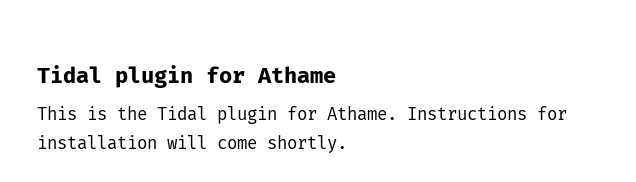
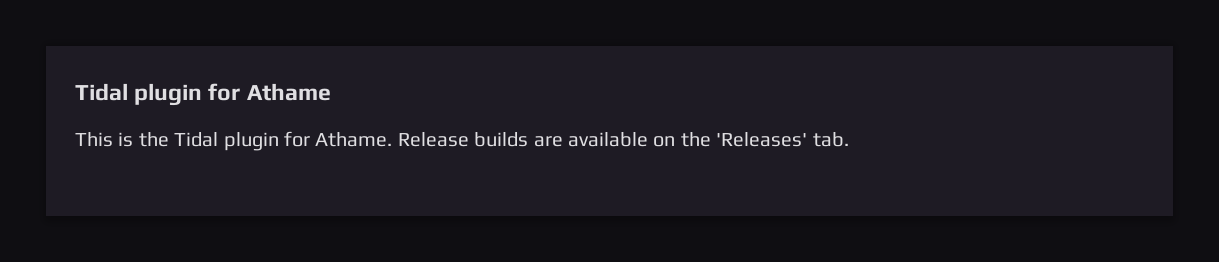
[407,106,567,120] [37,135,347,153] Instructions for installation will come shortly. -> [397,132,849,147] Release builds are available on the 'Releases' tab.

